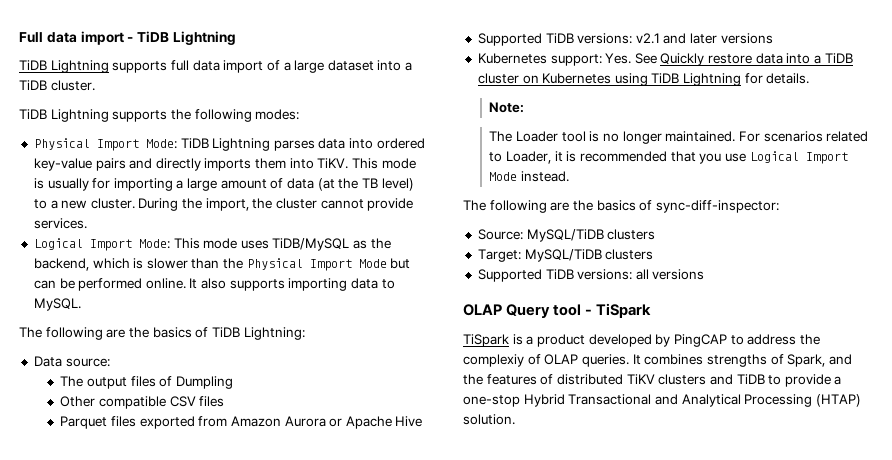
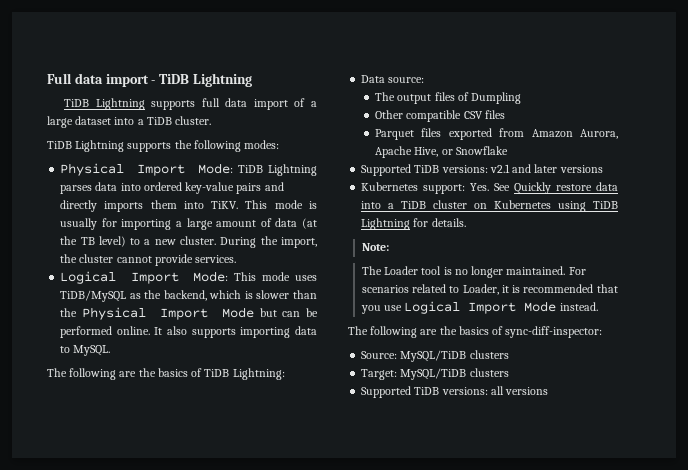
[284,416,423,429] Aurora or Apache Hive -> [580,129,618,139] [375,146,508,158] Aurora, Apache Hive, or Snowflake
[463,303,652,318] [463,334,820,347] [463,354,852,367] [463,374,842,387] [463,394,861,407] [463,414,515,425] // OLAP Query tool - TiSpark // TiSpark is a product developed by PingCAP to address the complexiy of OLAP queries. It combines strengths of Spark, and the features of distributed TiKV clusters and TiDB to provide a one-stop Hybrid Transactional and Analytical Processing (HTAP) solution. -> (549, 391) none

